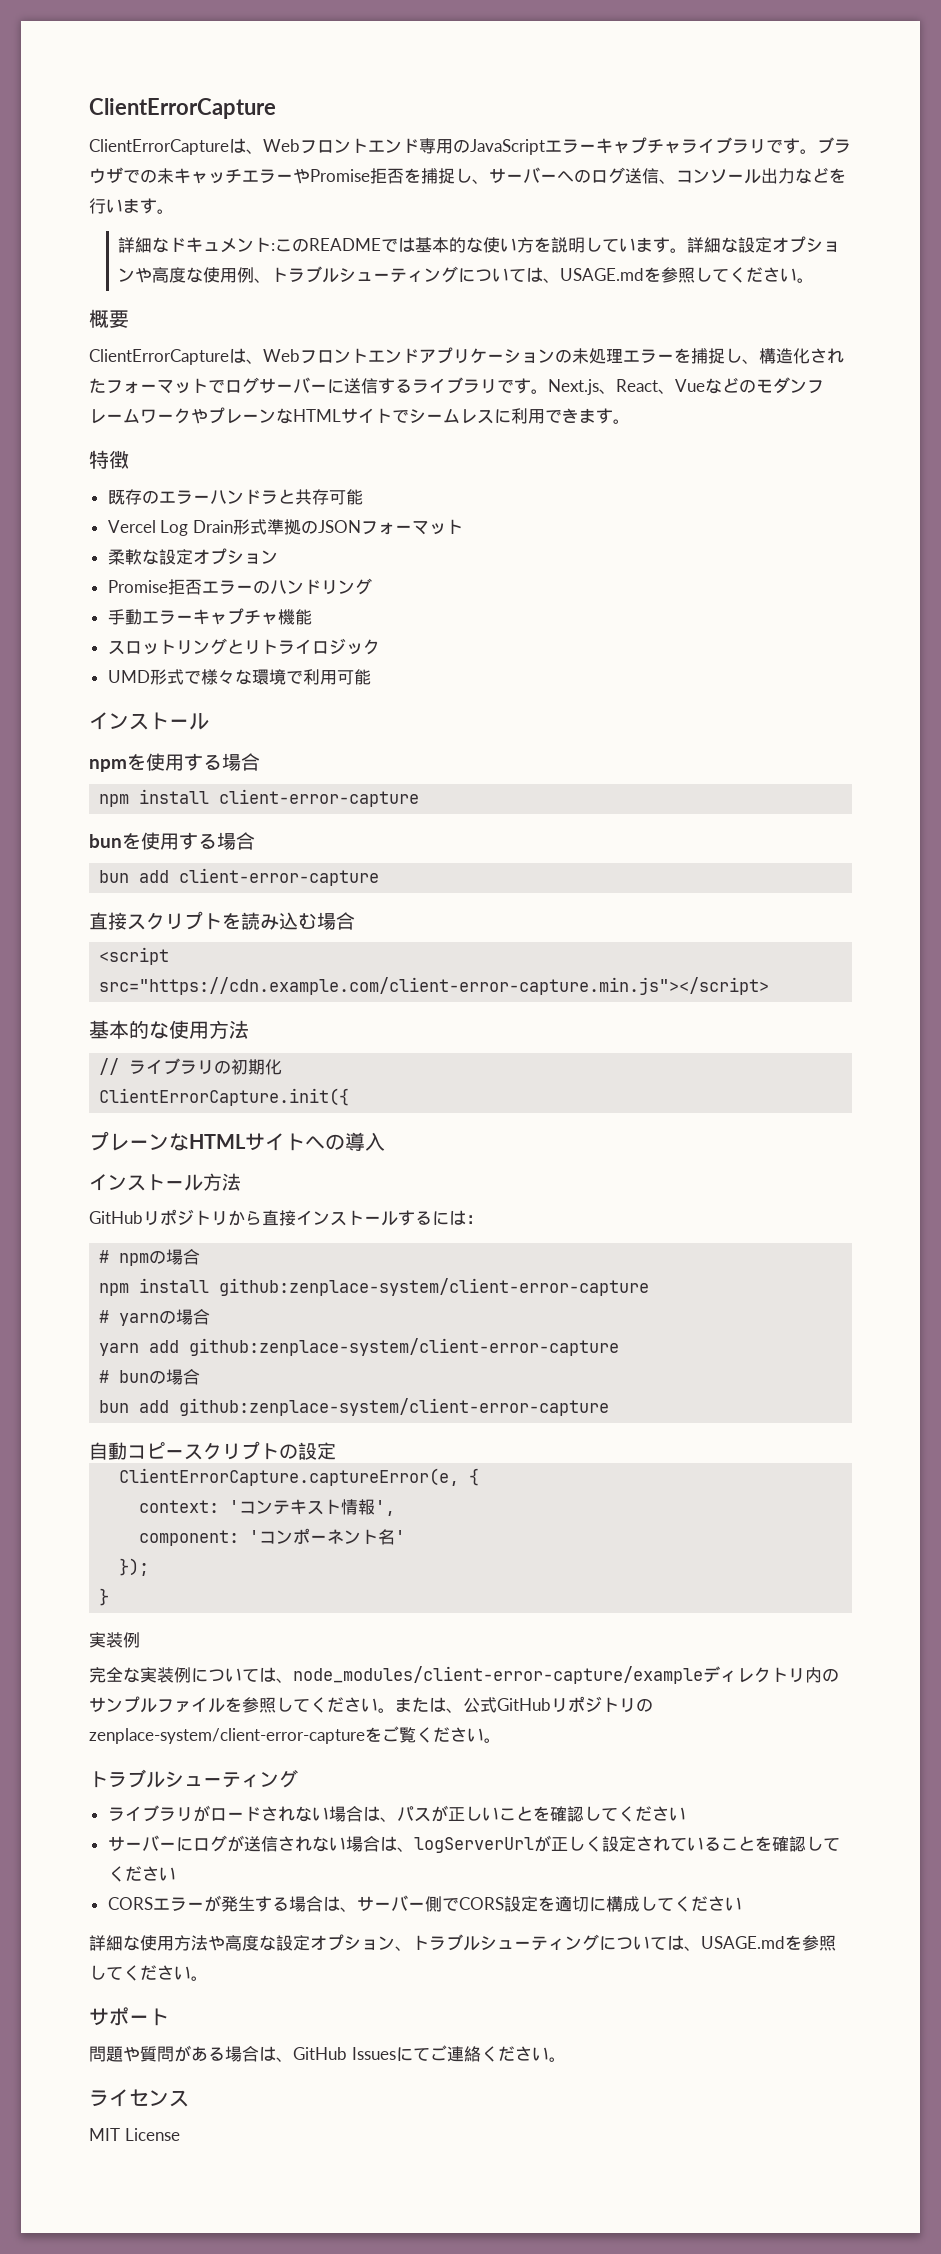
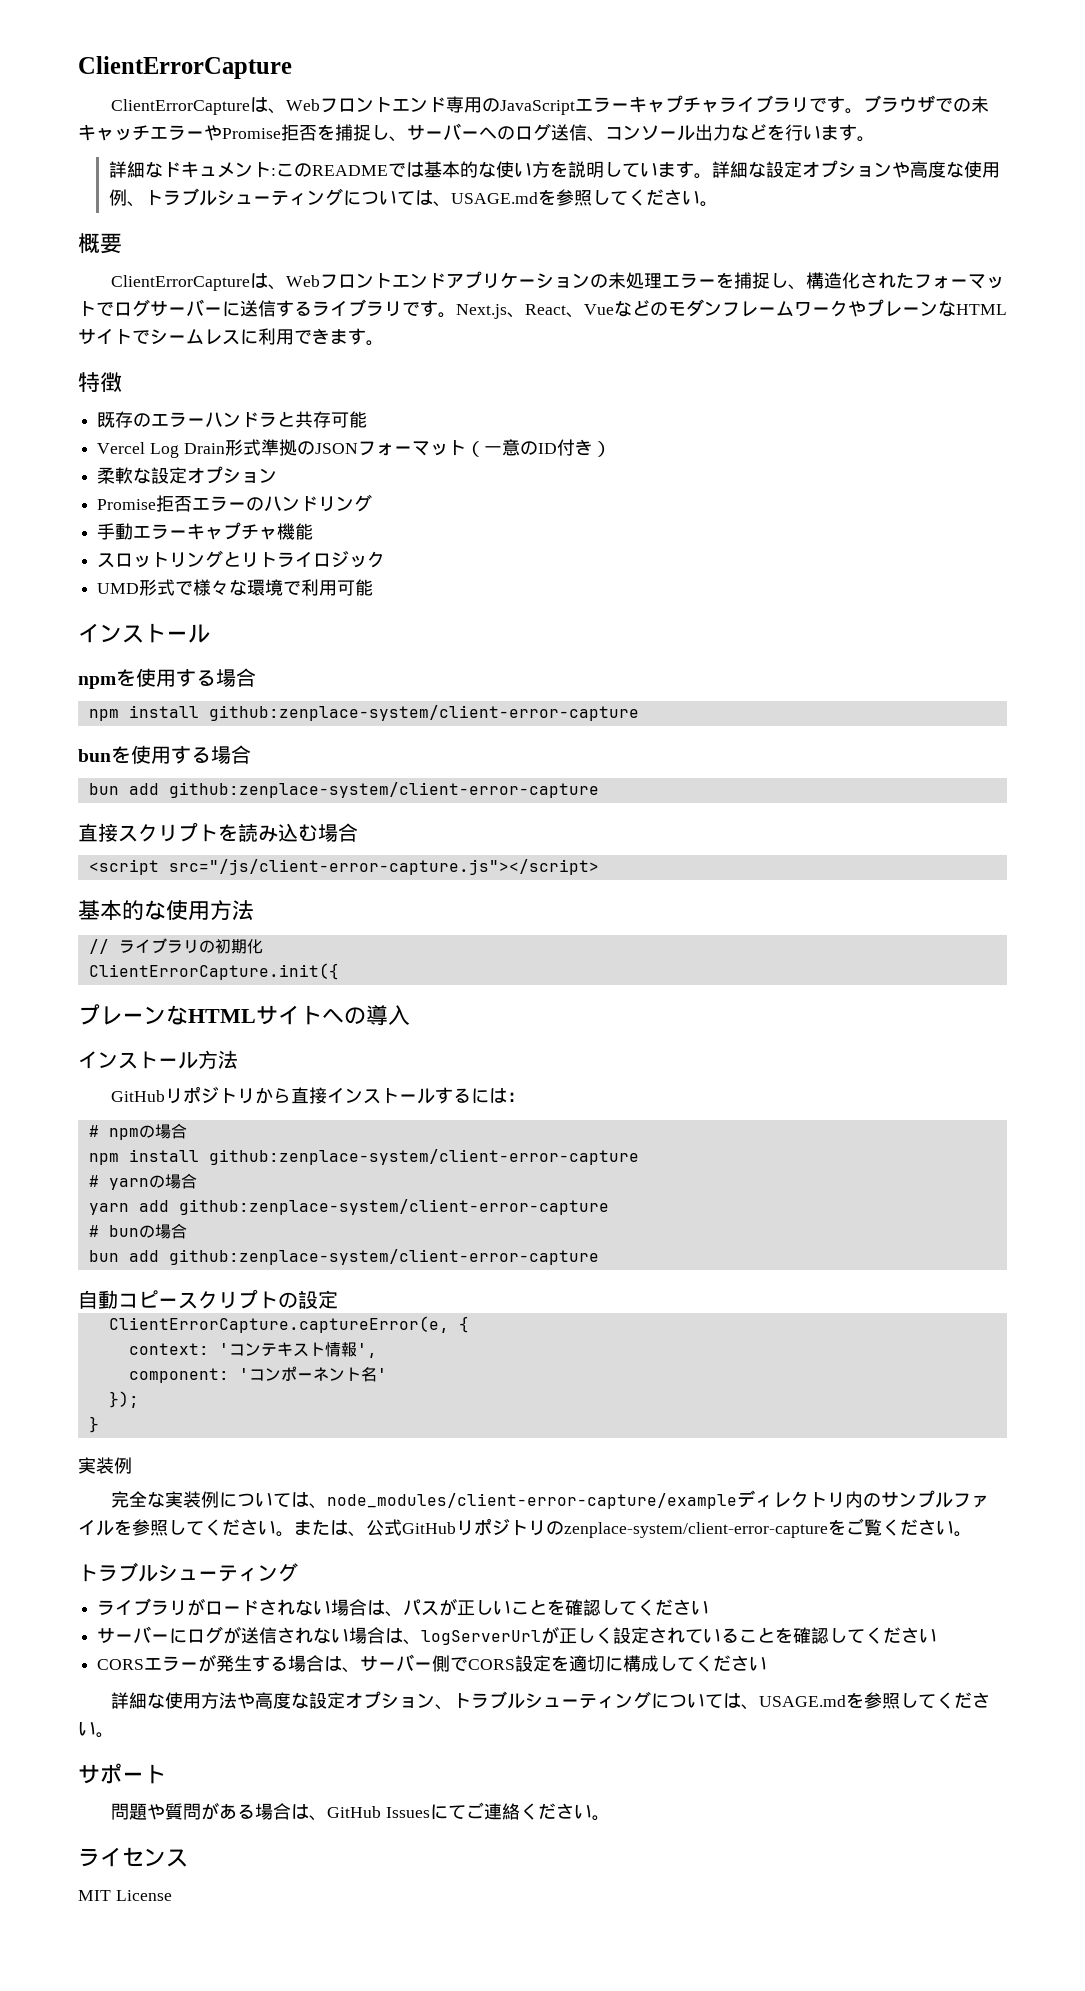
(463, 526) none -> [465,439,611,457] （一意のID付き）
[219,789,420,807] client-error-capture -> [208,705,639,721] github:zenplace-system/client-error-capture
[179,868,380,886] client-error-capture -> [168,782,599,798] github:zenplace-system/client-error-capture
[99,977,770,995] src="https://cdn.example.com/client-error-capture.min.js"></script> -> [168,859,599,875] src="/js/client-error-capture.js"></script>

